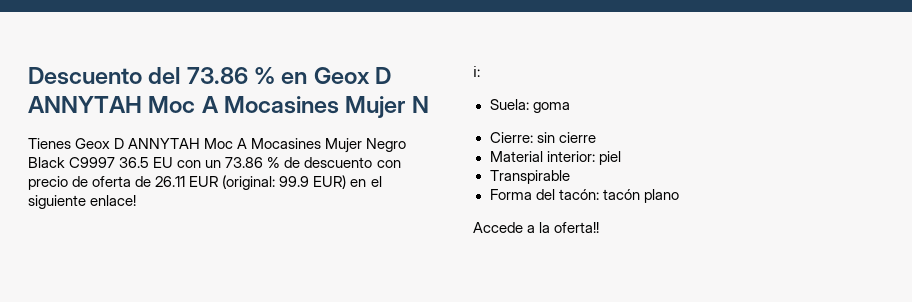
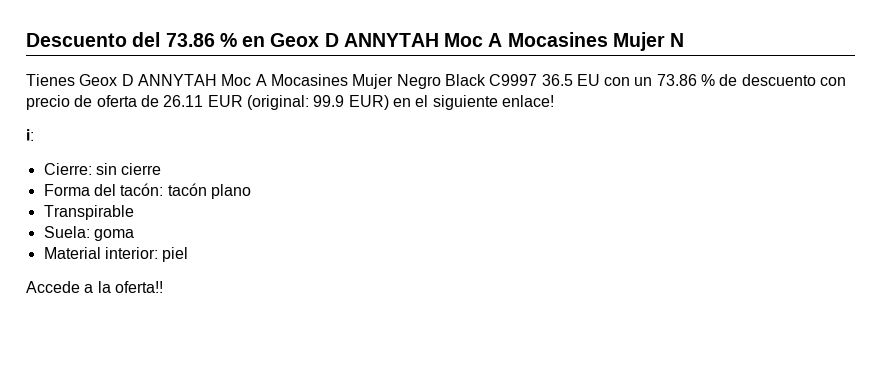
[489,99,570,113] // Suela: goma -> (34, 135) none
[489,151,621,165] [489,170,570,184] // Material interior: piel // Transpirable -> (162, 169) none
(679, 196) none -> [43,205,134,220] [43,226,134,241] [43,247,189,262] // Transpirable // Suela: goma // Material interior: piel

